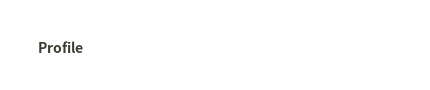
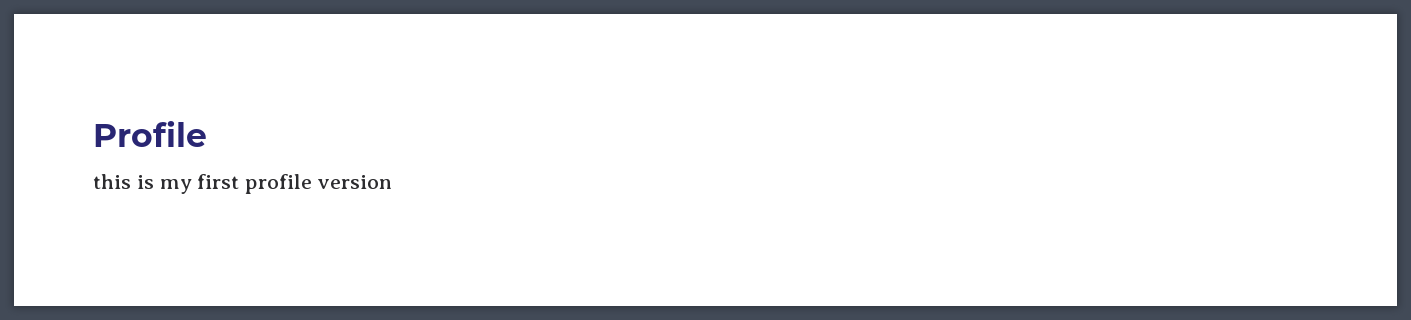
(83, 47) none -> [93,174,393,194] // this is my first profile version

